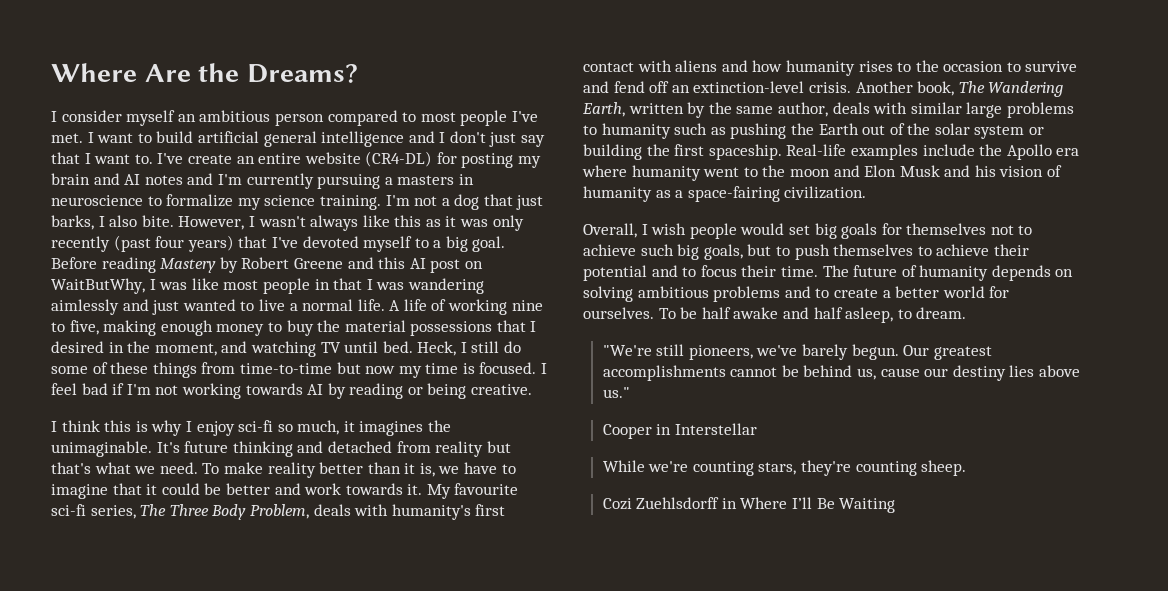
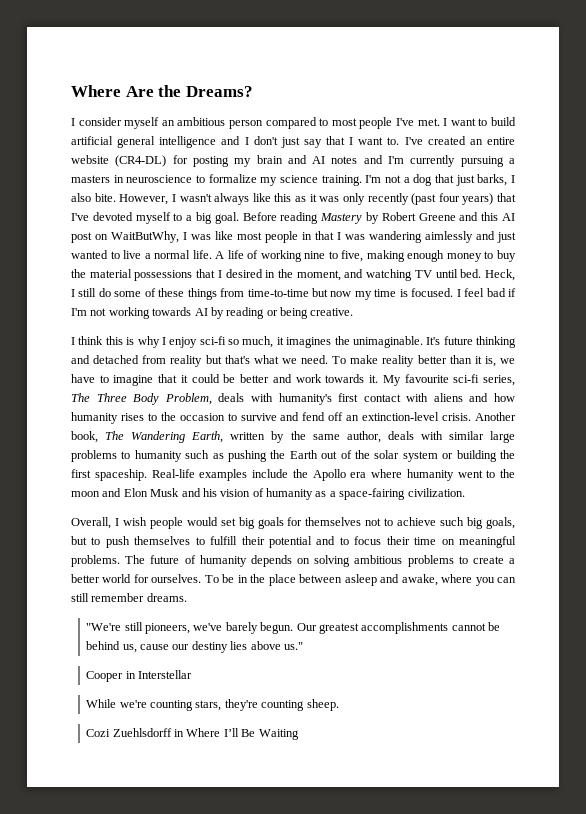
[187,154,232,164] create -> [427,136,466,145] created
[936,244,990,256] achieve -> [210,536,238,545] fulfill
[780,266,818,277] time. -> [414,536,516,548] [71,555,120,567] time on meaningful problems.
[784,286,811,298] and -> (454, 561) none
[701,307,967,323] half awake and half asleep, to dream. -> [237,574,516,586] [71,593,187,602] in the place between asleep and awake, where you can still remember dreams.

